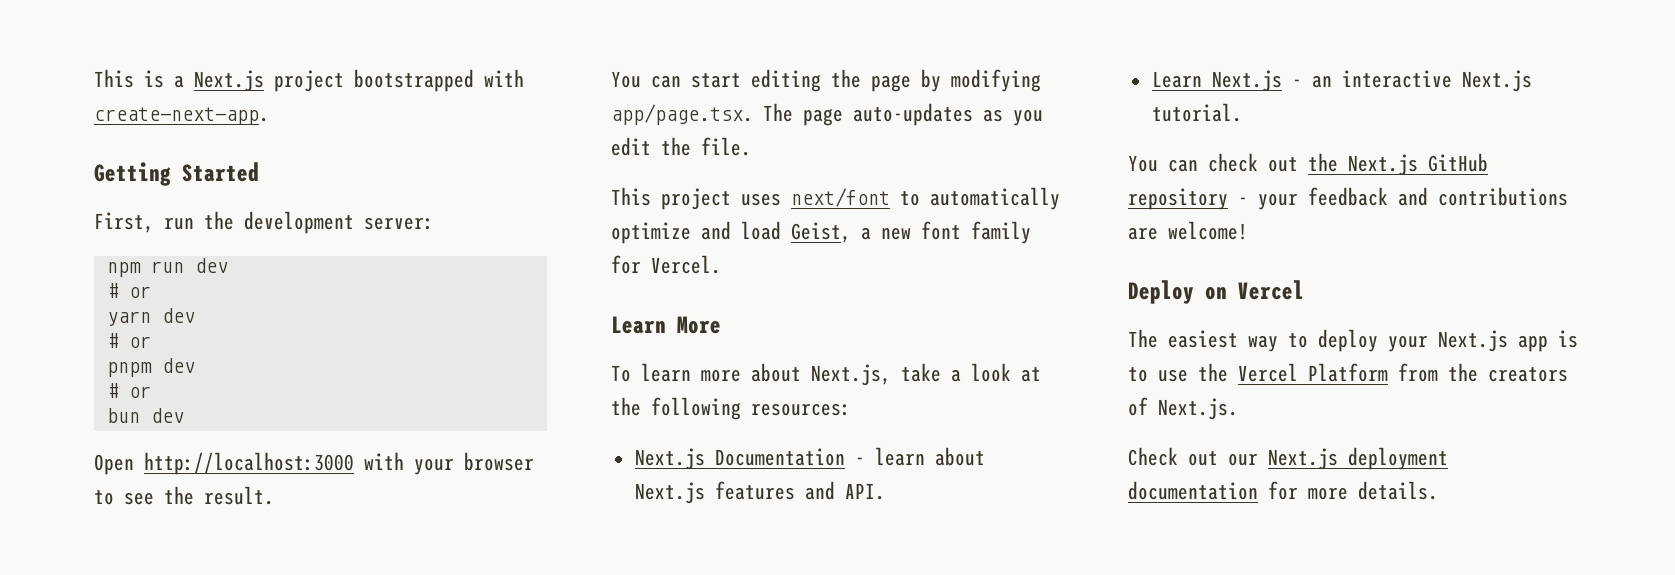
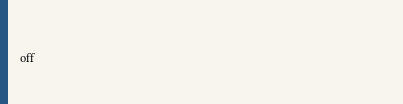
[94,69,524,92] [94,107,269,125] [94,162,259,186] [94,211,434,234] [106,258,228,277] [106,283,151,298] [106,308,195,326] [106,333,151,348] [106,358,195,377] [106,383,151,398] [106,408,184,423] [94,452,534,475] [94,486,274,505] [611,69,1041,92] [611,103,1043,126] [611,137,751,156] [611,187,1060,210] [611,221,1031,244] [611,255,721,274] [611,316,721,334] [611,363,1041,386] [611,397,851,420] [634,447,985,470] [634,481,885,504] [1151,70,1532,92] [1151,103,1242,122] [1128,153,1488,176] [1128,187,1568,210] [1128,221,1248,240] [1128,280,1304,304] [1128,329,1578,352] [1128,363,1568,382] [1128,397,1238,420] [1128,447,1448,470] [1128,481,1438,500] This is a Next.js project bootstrapped with create-next-app. // Getting Started // First, run the development server: // npm run dev // # or // yarn dev // # or // pnpm dev // # or // bun dev // Open http://localhost:3000 with your browser to see the result. // You can start editing the page by modifying app/page.tsx. The page auto-updates as you edit the file. // This project uses next/font to automatically optimize and load Geist, a new font family for Vercel. // Learn More // To learn more about Next.js, take a look at the following resources: // Next.js Documentation - learn about Next.js features and API. // Learn Next.js - an interactive Next.js tutorial. // You can check out the Next.js GitHub repository - your feedback and contributions are welcome! // Deploy on Vercel // The easiest way to deploy your Next.js app is to use the Vercel Platform from the creators of Next.js. // Check out our Next.js deployment documentation for more details. -> [20,53,35,62] off

